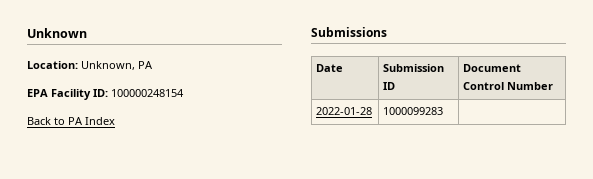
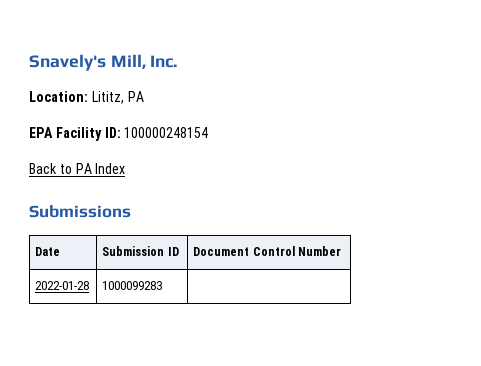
[27,28,87,38] Unknown -> [29,54,178,71] Snavely's Mill, Inc.
[81,61,135,70] Unknown, -> [91,91,124,104] Lititz,

